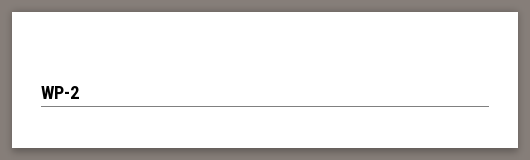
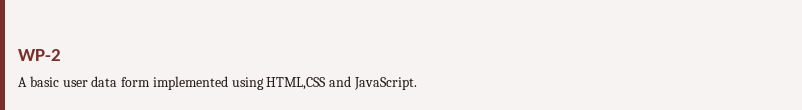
(79, 92) none -> [18,76,418,90] // A basic user data form implemented using HTML,CSS and JavaScript.

